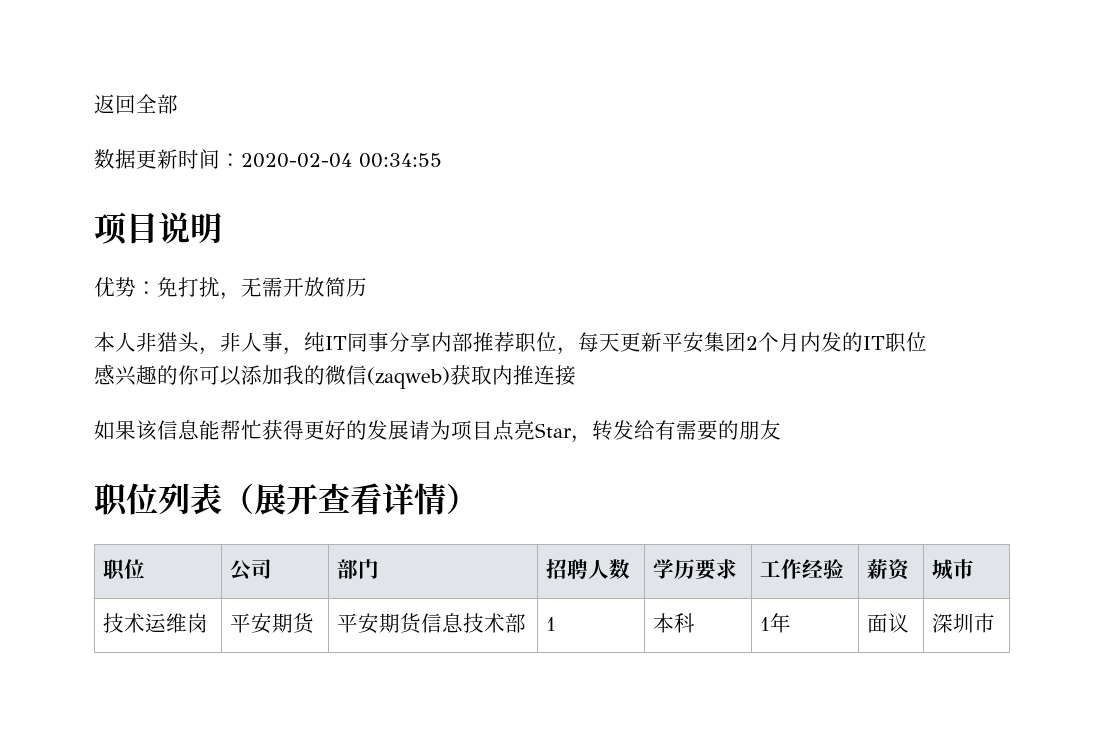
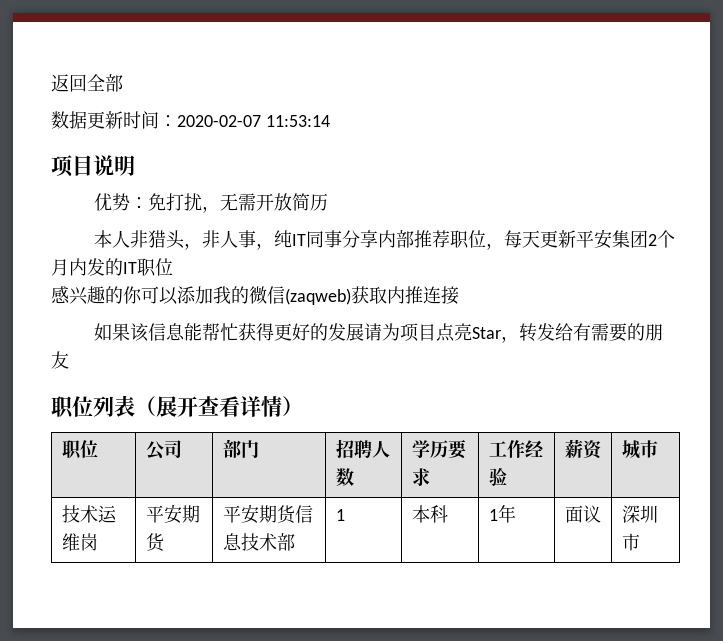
[241,153,442,168] 2020-02-04 00:34:55 -> [177,115,330,127] 2020-02-07 11:53:14

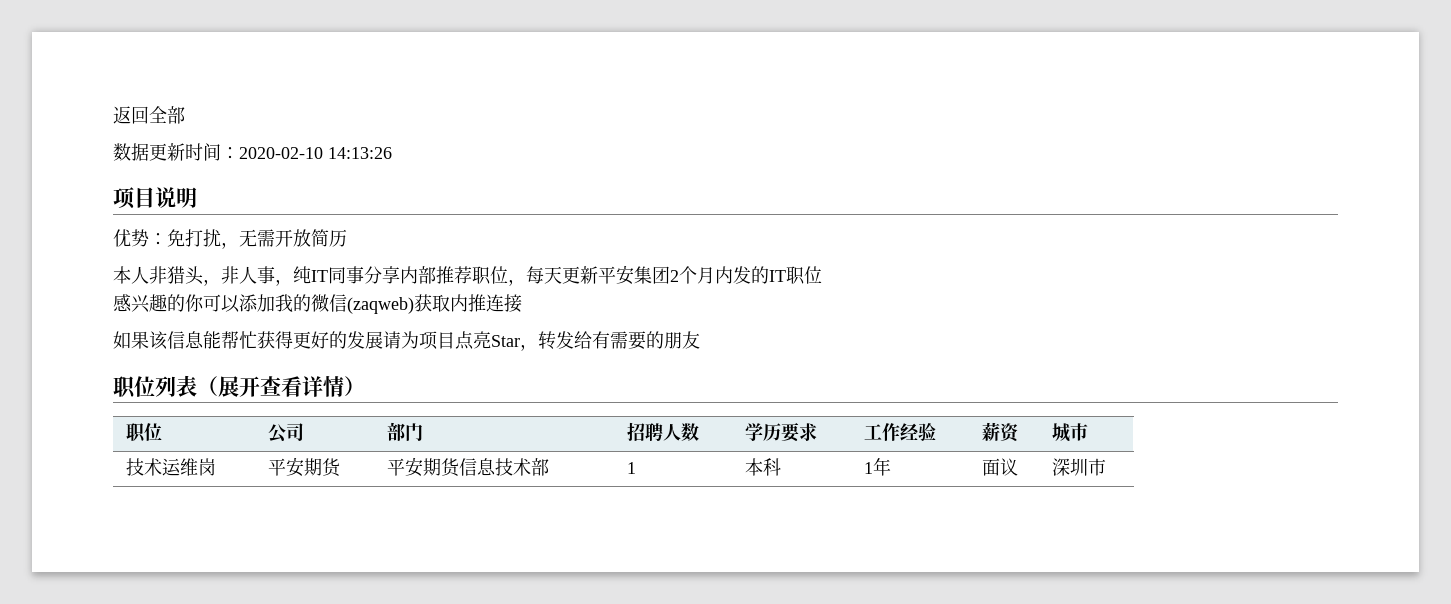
[177,115,330,127] 2020-02-07 11:53:14 -> [239,147,392,159] 2020-02-10 14:13:26

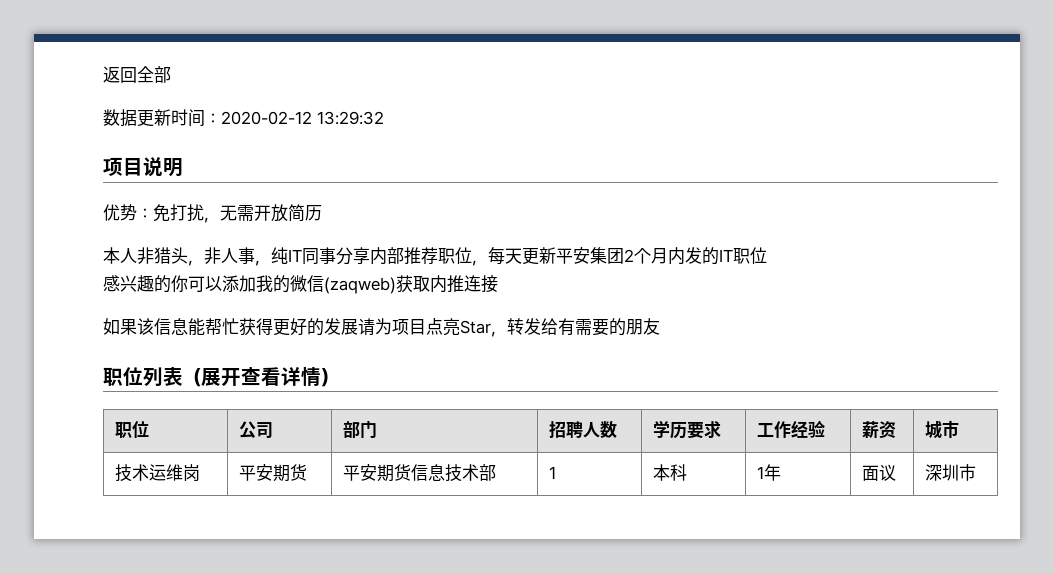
[239,147,392,159] 2020-02-10 14:13:26 -> [221,111,384,125] 2020-02-12 13:29:32

